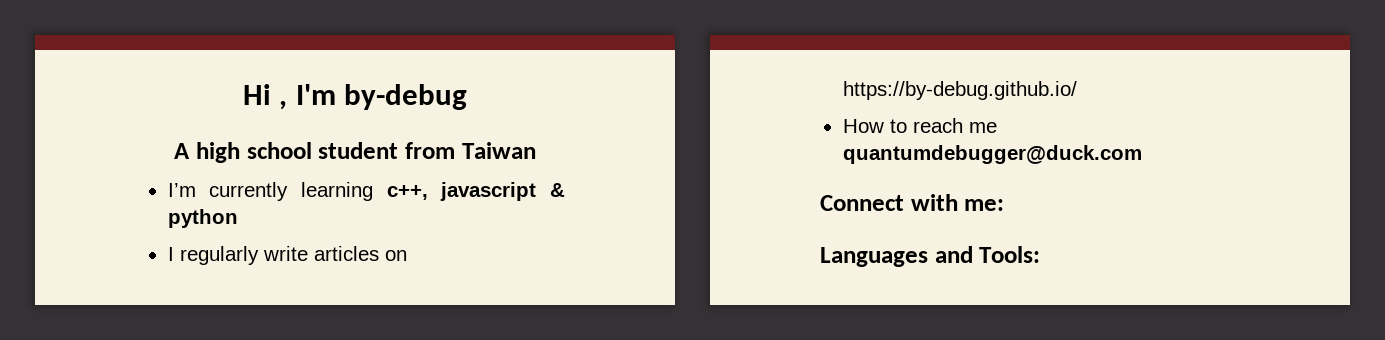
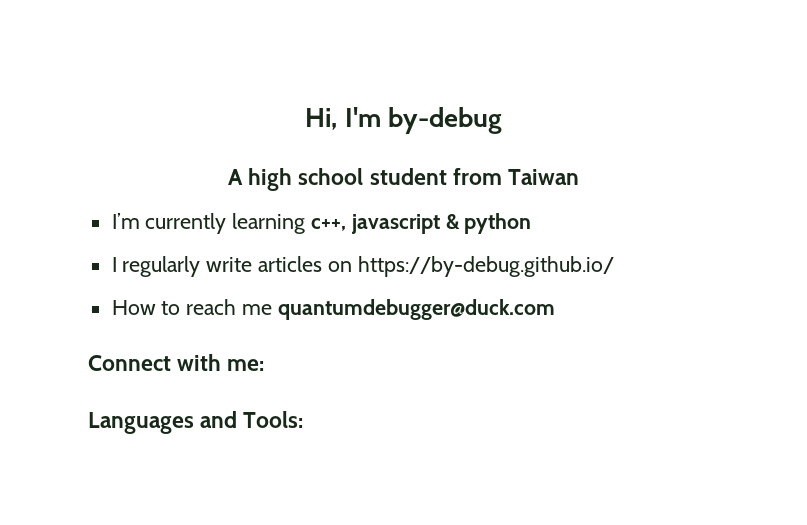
[243,84,288,110] Hi , -> [305,108,338,130] Hi,

